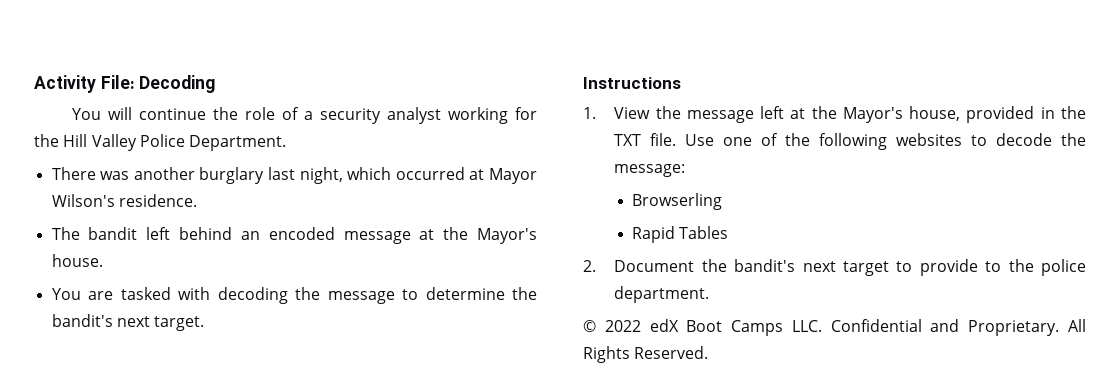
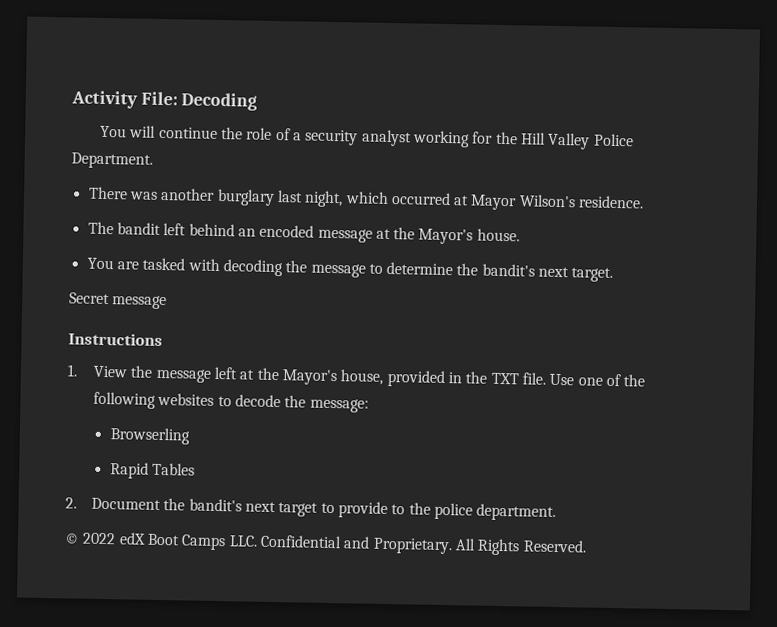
(205, 323) none -> [69,292,168,310] // Secret message

